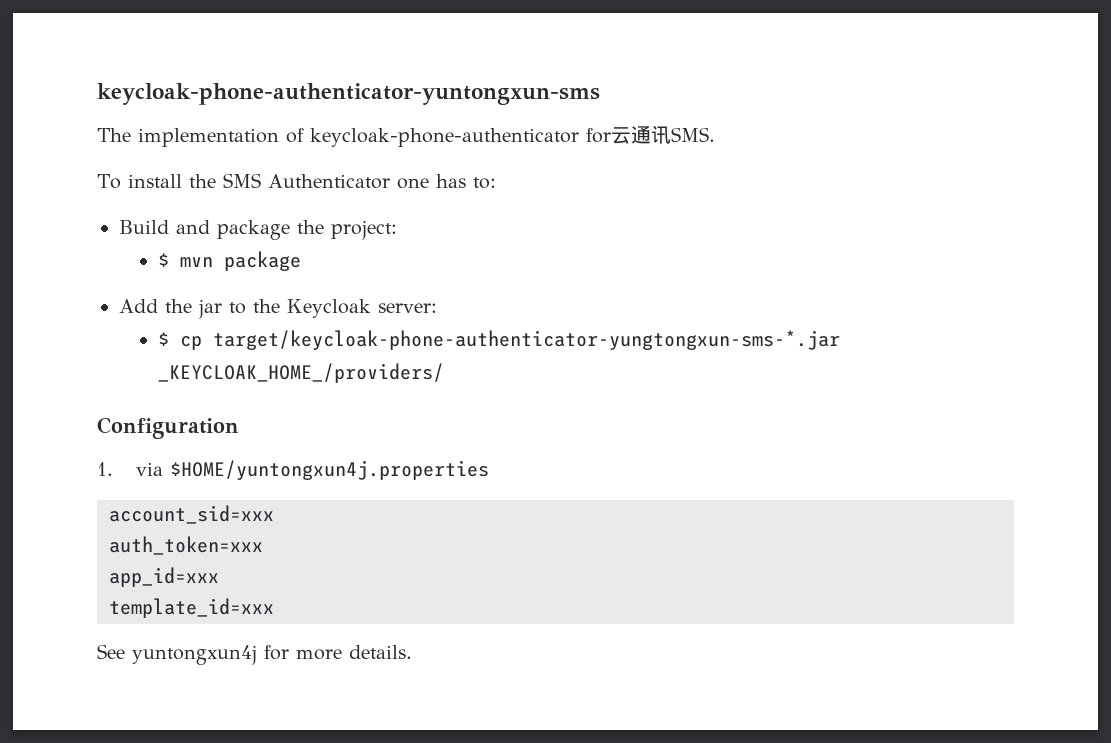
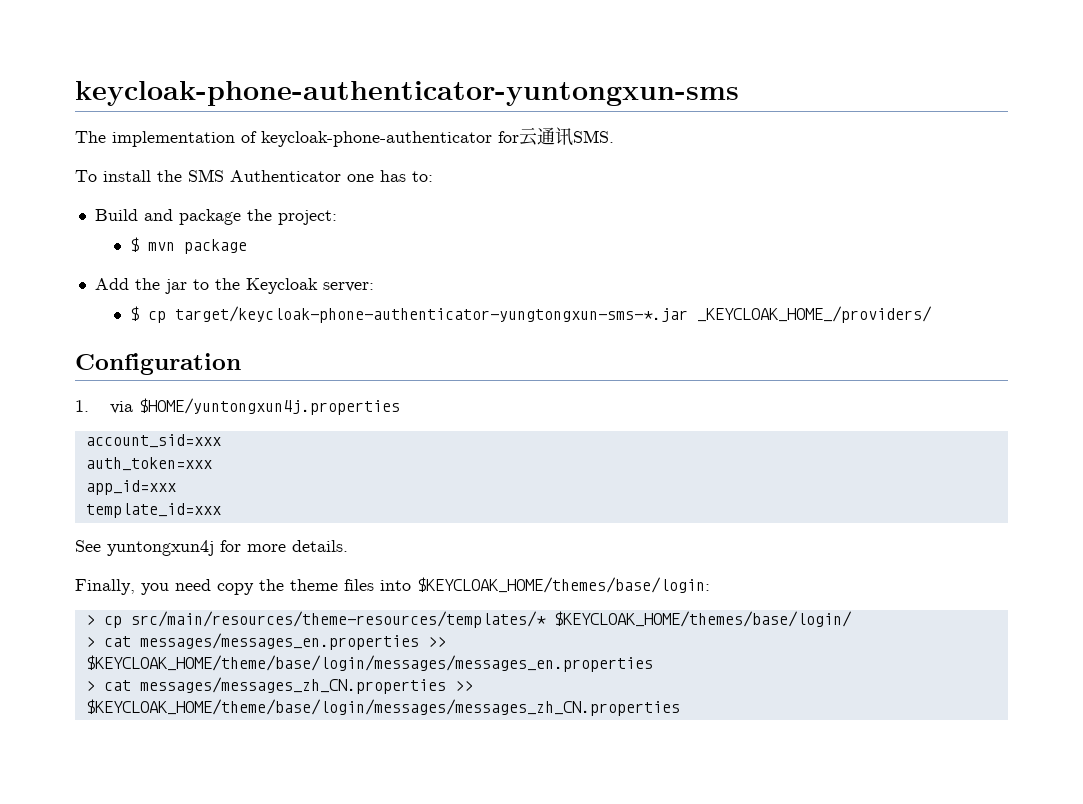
(412, 652) none -> [75,577,710,595] [85,611,852,628] [85,633,446,650] [85,655,653,672] [85,677,473,694] [85,699,680,716] // Finally, you need copy the theme files into $KEYCLOAK_HOME/themes/base/login: // > cp src/main/resources/theme-resources/templates/* $KEYCLOAK_HOME/themes/base/login/ // > cat messages/messages_en.properties >> $KEYCLOAK_HOME/theme/base/login/messages/messages_en.properties // > cat messages/messages_zh_CN.properties >> $KEYCLOAK_HOME/theme/base/login/messages/messages_zh_CN.properties

